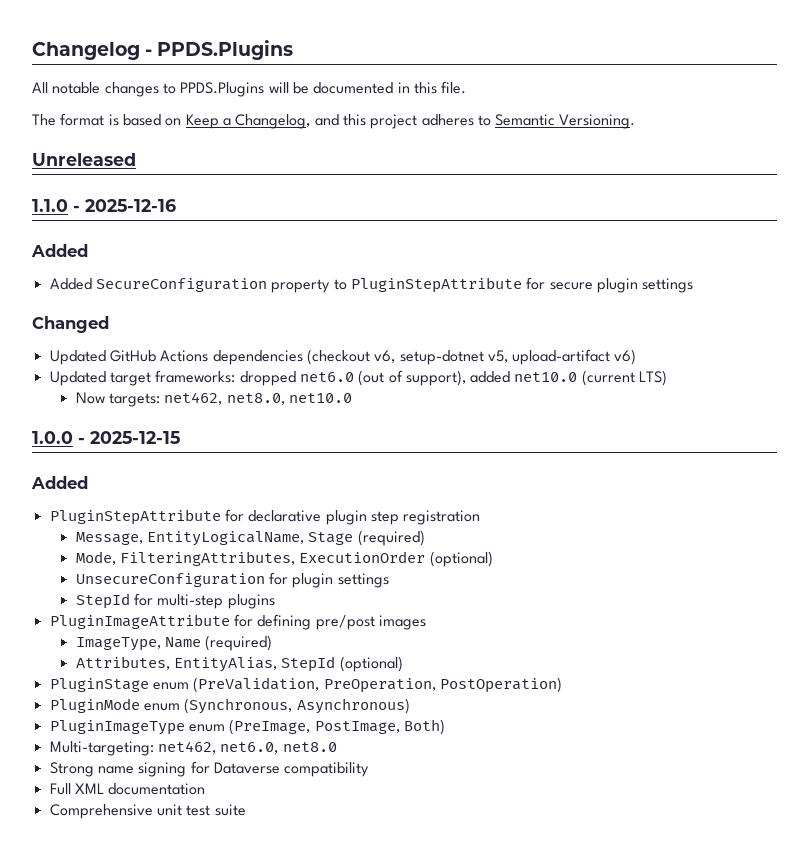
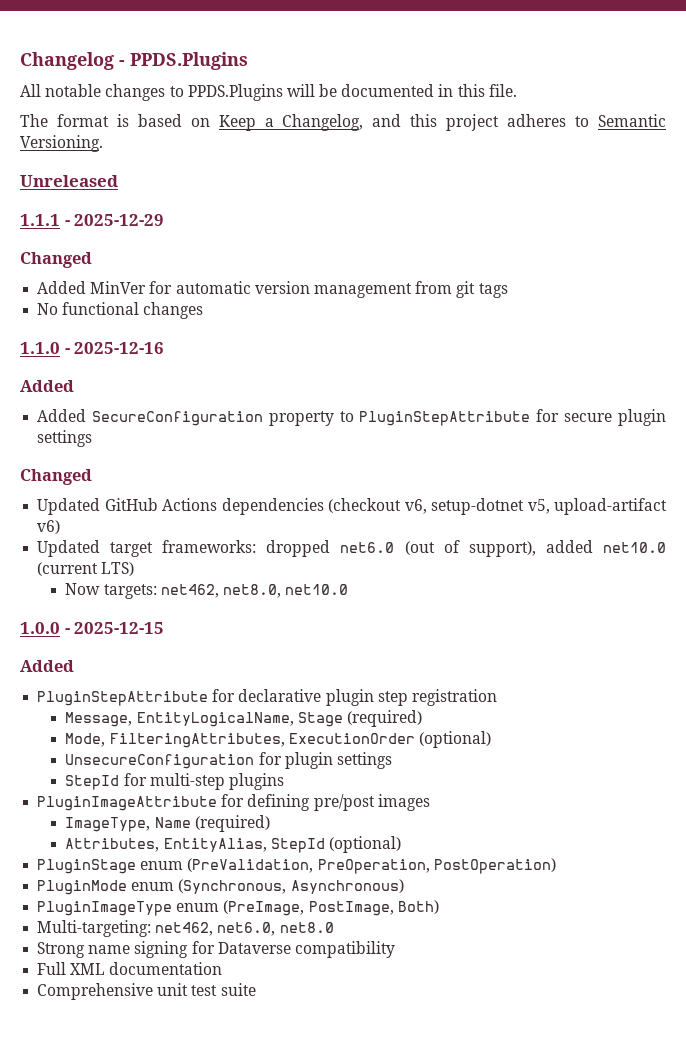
(136, 159) none -> [20,214,165,226] [20,252,92,268] [37,281,508,298] [37,302,204,319] // 1.1.1 - 2025-12-29 // Changed // Added MinVer for automatic version management from git tags // No functional changes

